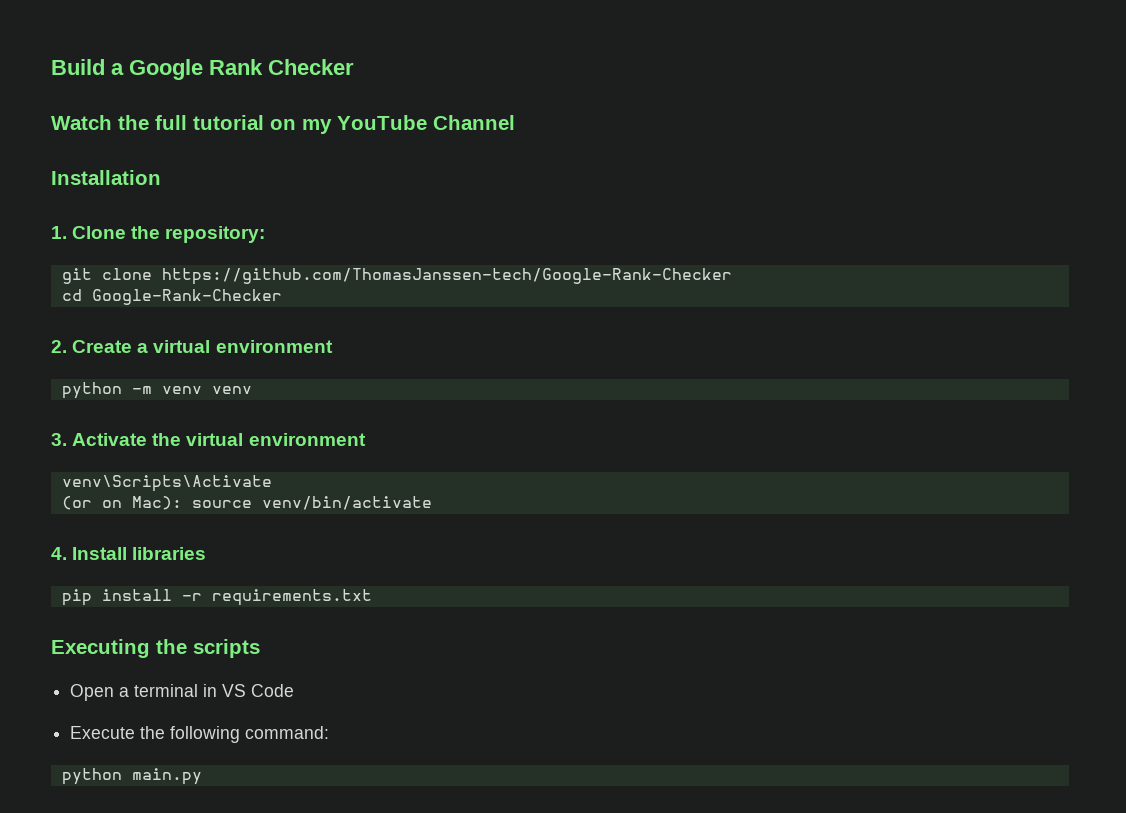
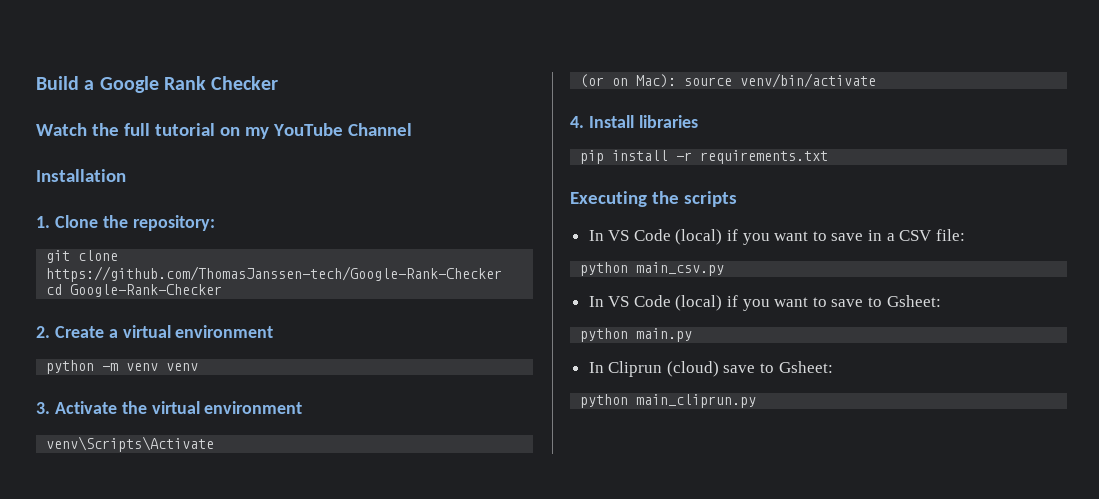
[70,684,295,701] [70,726,330,743] [61,768,202,785] Open a terminal in VS Code // Execute the following command: // python main.py -> [588,229,965,245] [580,262,725,276] [588,295,941,311] [580,328,693,342] [588,361,833,377] [580,394,757,408] In VS Code (local) if you want to save in a CSV file: // python main_csv.py // In VS Code (local) if you want to save to Gsheet: // python main.py // In Cliprun (cloud) save to Gsheet: // python main_cliprun.py

